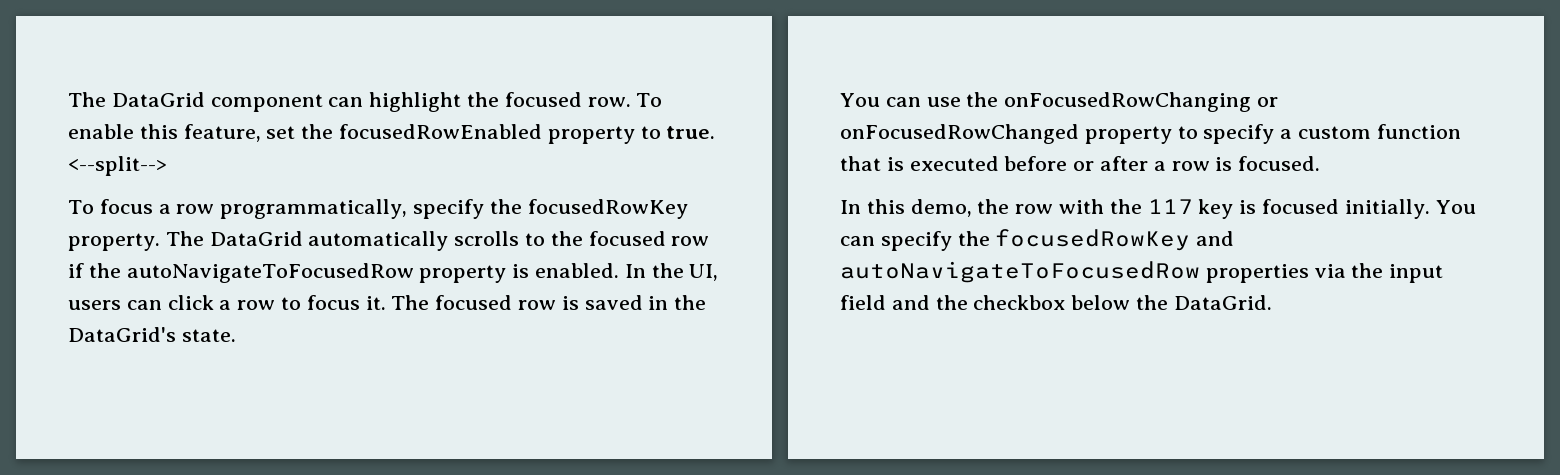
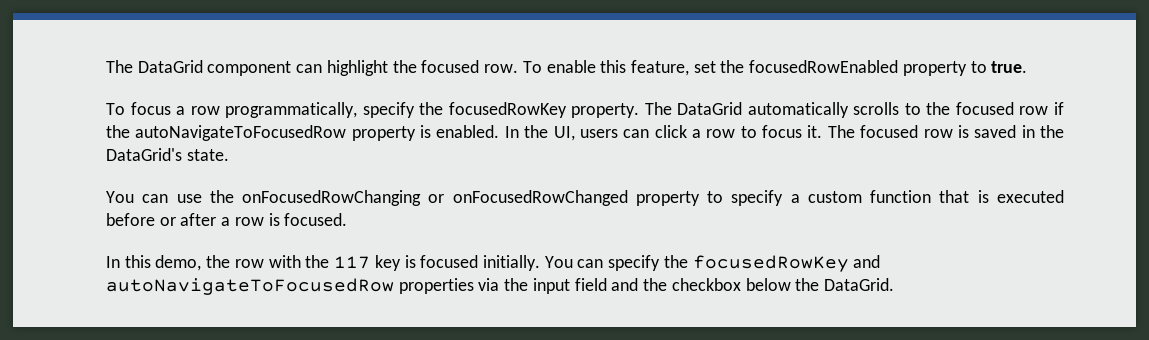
[68,156,167,176] <--split--> -> (1028, 67) none

